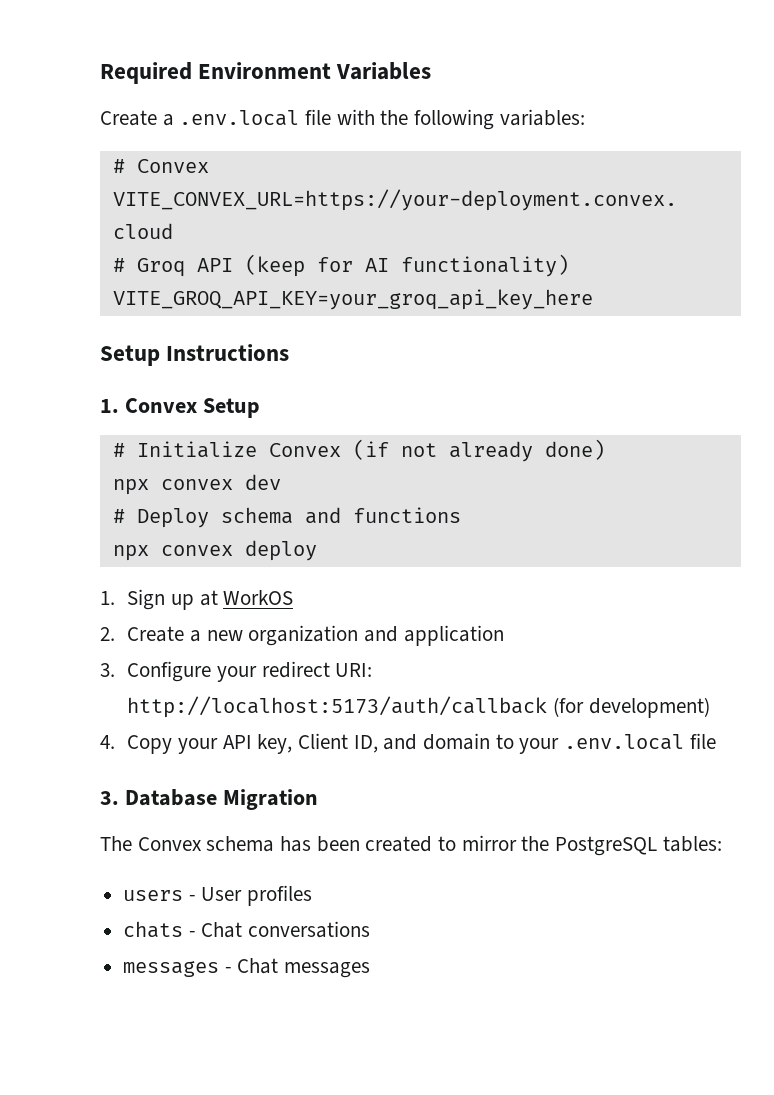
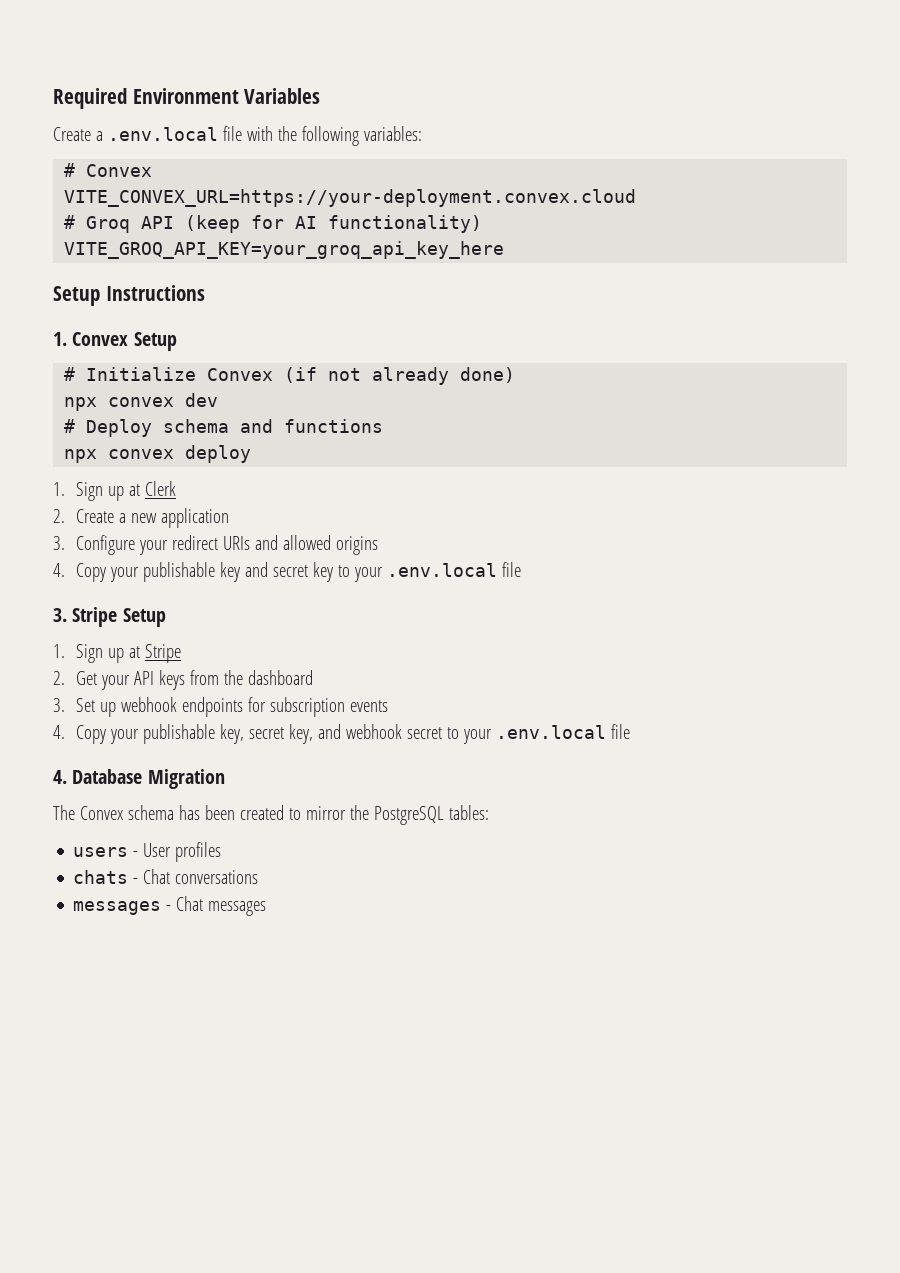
[223,590,294,605] WorkOS -> [145,481,177,496] Clerk
[248,625,398,646] organization and -> (158, 518) none
[335,663,373,677] [127,696,710,718] [100,733,490,754] URI: http://localhost:5173/auth/callback (for development) // 4. Copy your API key, Client ID, and domain -> [223,535,379,555] [53,562,334,582] URIs and allowed origins // 4. Copy your publishable key and secret key
(119, 798) none -> [72,607,166,627] [53,644,182,663] [53,670,314,690] [53,697,389,717] [53,724,630,744] [53,770,67,784] Stripe Setup // 1. Sign up at Stripe // 2. Get your API keys from the dashboard // 3. Set up webhook endpoints for subscription events // 4. Copy your publishable key, secret key, and webhook secret to your .env.local file // 4.

